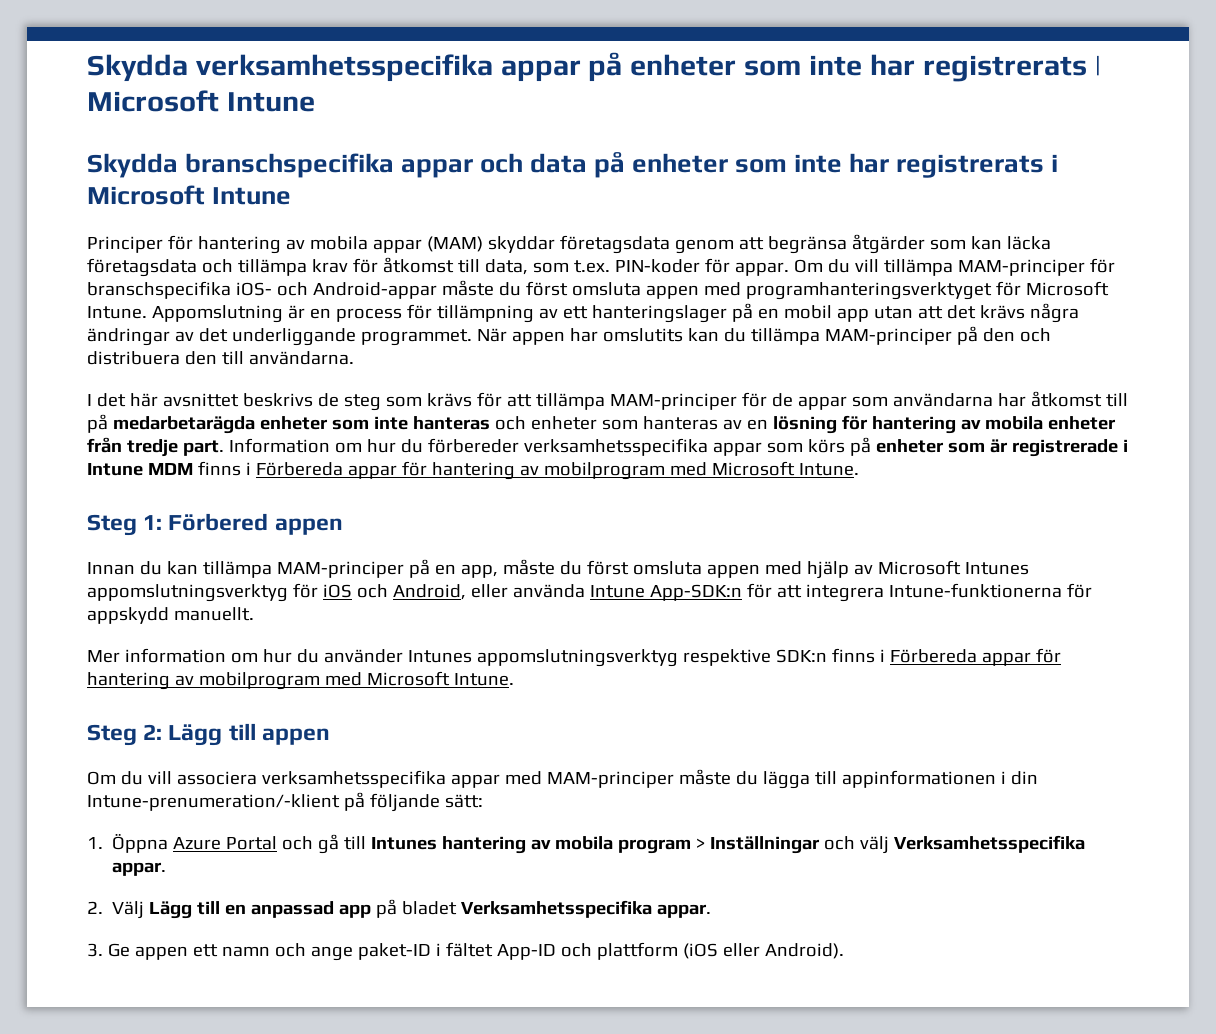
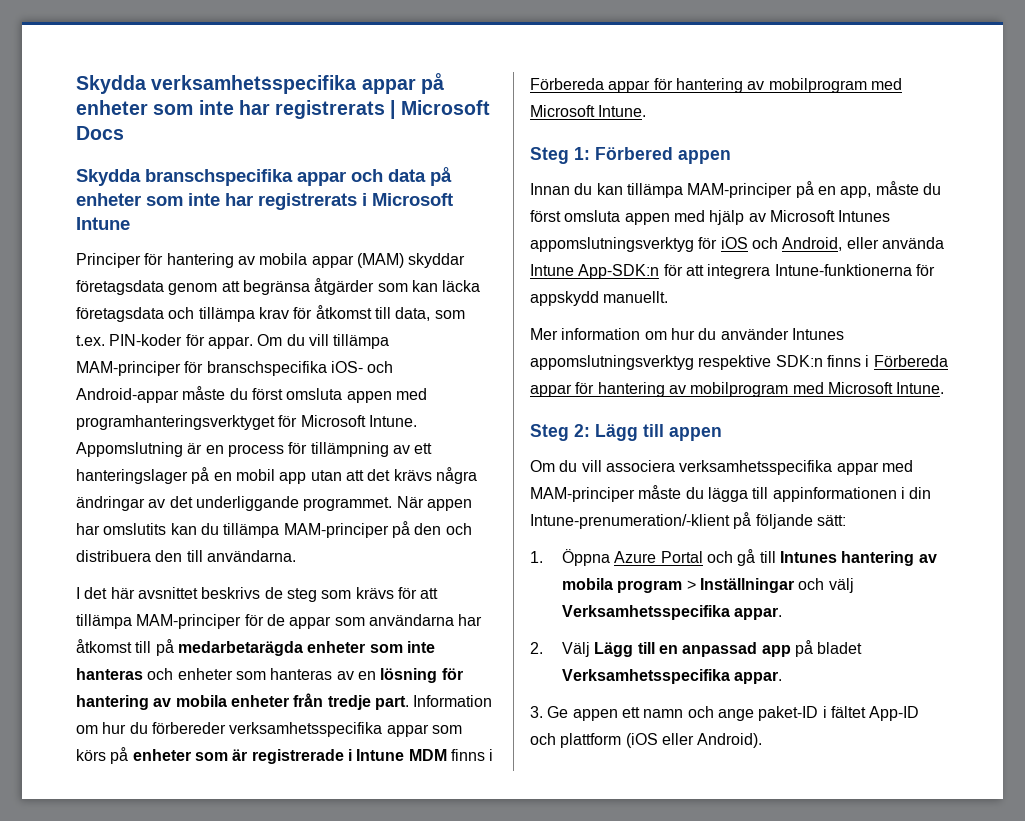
[226,92,315,112] Intune -> [76,126,124,140] Docs

